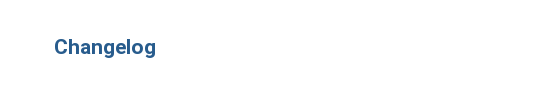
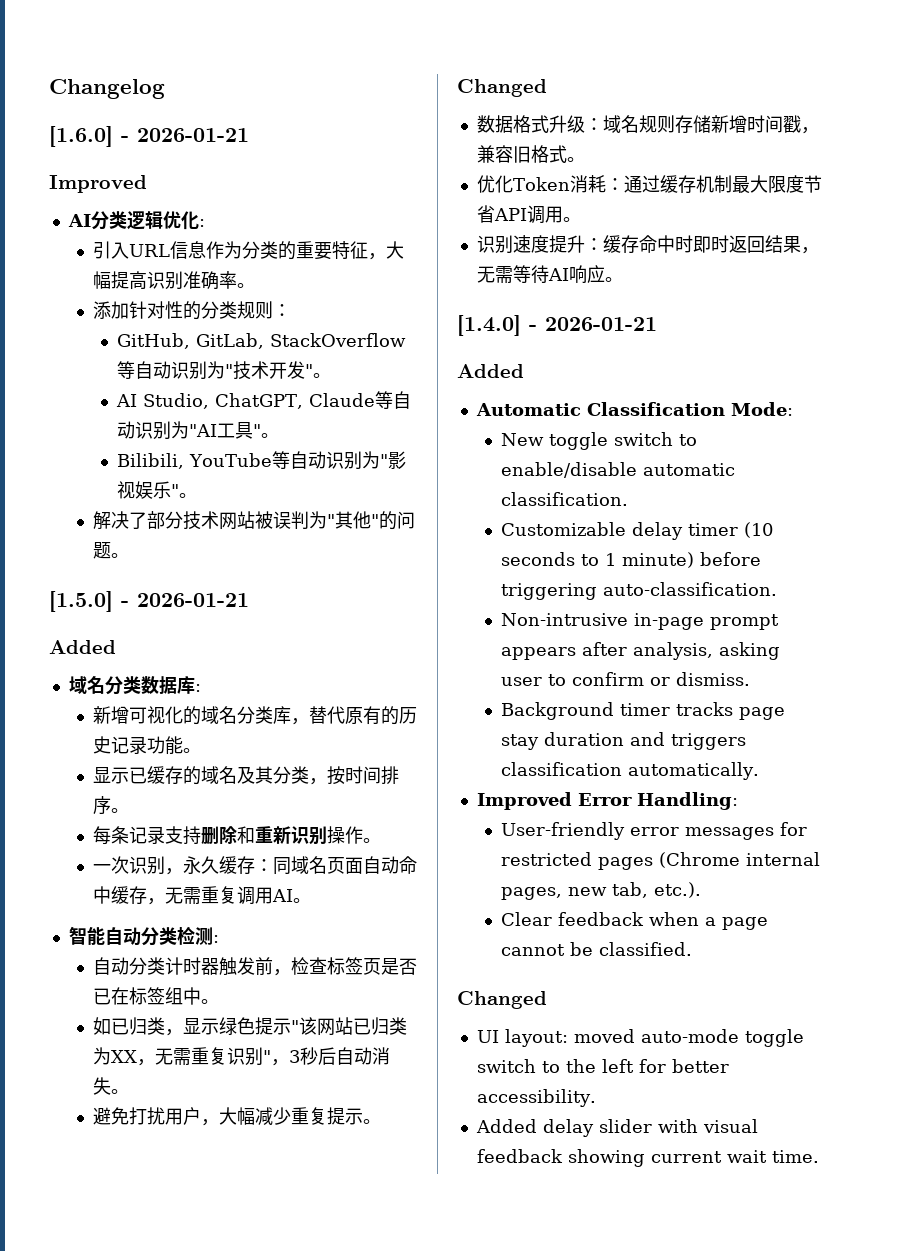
(156, 48) none -> [49,126,249,147] [49,175,147,193] [67,211,205,230] [92,241,404,260] [92,271,255,290] [92,301,291,320] [116,333,406,349] [116,361,331,380] [115,391,411,409] [116,421,279,440] [116,451,406,470] [116,481,197,499] [92,511,415,530] [92,542,129,559] [49,591,249,612] [49,640,116,654] [68,676,201,695] [92,706,417,725] [92,736,201,755] [92,766,399,785] [92,796,129,815] [92,826,381,845] [92,856,417,875] [92,886,311,905] [68,926,219,946] [92,957,417,976] [92,987,219,1005] [92,1017,407,1036] [92,1047,390,1066] [92,1077,129,1095] [92,1107,381,1126] [457,79,547,97] [476,115,819,134] [476,145,585,163] [476,175,822,193] [476,205,581,224] [476,235,819,254] [476,265,623,284] [457,315,657,336] [457,364,524,378] [475,402,793,416] [500,432,697,450] [500,462,735,478] [500,492,628,506] [500,522,773,540] [500,552,761,568] [500,582,777,600] [500,613,779,630] [500,642,780,660] [500,672,750,686] [500,702,785,720] [500,732,746,750] [500,762,759,780] [476,792,738,810] [500,822,807,840] [500,852,820,870] [500,882,701,900] [500,912,768,930] [500,942,692,956] [457,991,547,1009] [476,1029,804,1047] [476,1059,729,1073] [476,1089,596,1107] [475,1119,758,1137] [476,1149,819,1167] // [1.6.0] - 2026-01-21 // Improved // AI分类逻辑优化: // 引入URL信息作为分类的重要特征，大幅提高识别准确率。 // 添加针对性的分类规则： // GitHub, GitLab, StackOverflow等自动识别为"技术开发"。 // AI Studio, ChatGPT, Claude等自动识别为"AI工具"。 // Bilibili, YouTube等自动识别为"影视娱乐"。 // 解决了部分技术网站被误判为"其他"的问题。 // [1.5.0] - 2026-01-21 // Added // 域名分类数据库: // 新增可视化的域名分类库，替代原有的历史记录功能。 // 显示已缓存的域名及其分类，按时间排序。 // 每条记录支持删除和重新识别操作。 // 一次识别，永久缓存：同域名页面自动命中缓存，无需重复调用AI。 // 智能自动分类检测: // 自动分类计时器触发前，检查标签页是否已在标签组中。 // 如已归类，显示绿色提示"该网站已归类为XX，无需重复识别"，3秒后自动消失。 // 避免打扰用户，大幅减少重复提示。 // Changed // 数据格式升级：域名规则存储新增时间戳，兼容旧格式。 // 优化Token消耗：通过缓存机制最大限度节省API调用。 // 识别速度提升：缓存命中时即时返回结果，无需等待AI响应。 // [1.4.0] - 2026-01-21 // Added // Automatic Classification Mode: // New toggle switch to enable/disable automatic classification. // Customizable delay timer (10 seconds to 1 minute) before triggering auto-classification. // Non-intrusive in-page prompt appears after analysis, asking user to confirm or dismiss. // Background timer tracks page stay duration and triggers classification automatically. // Improved Error Handling: // User-friendly error messages for restricted pages (Chrome internal pages, new tab, etc.). // Clear feedback when a page cannot be classified. // Changed // UI layout: moved auto-mode toggle switch to the left for better accessibility. // Added delay slider with visual feedback showing current wait time.

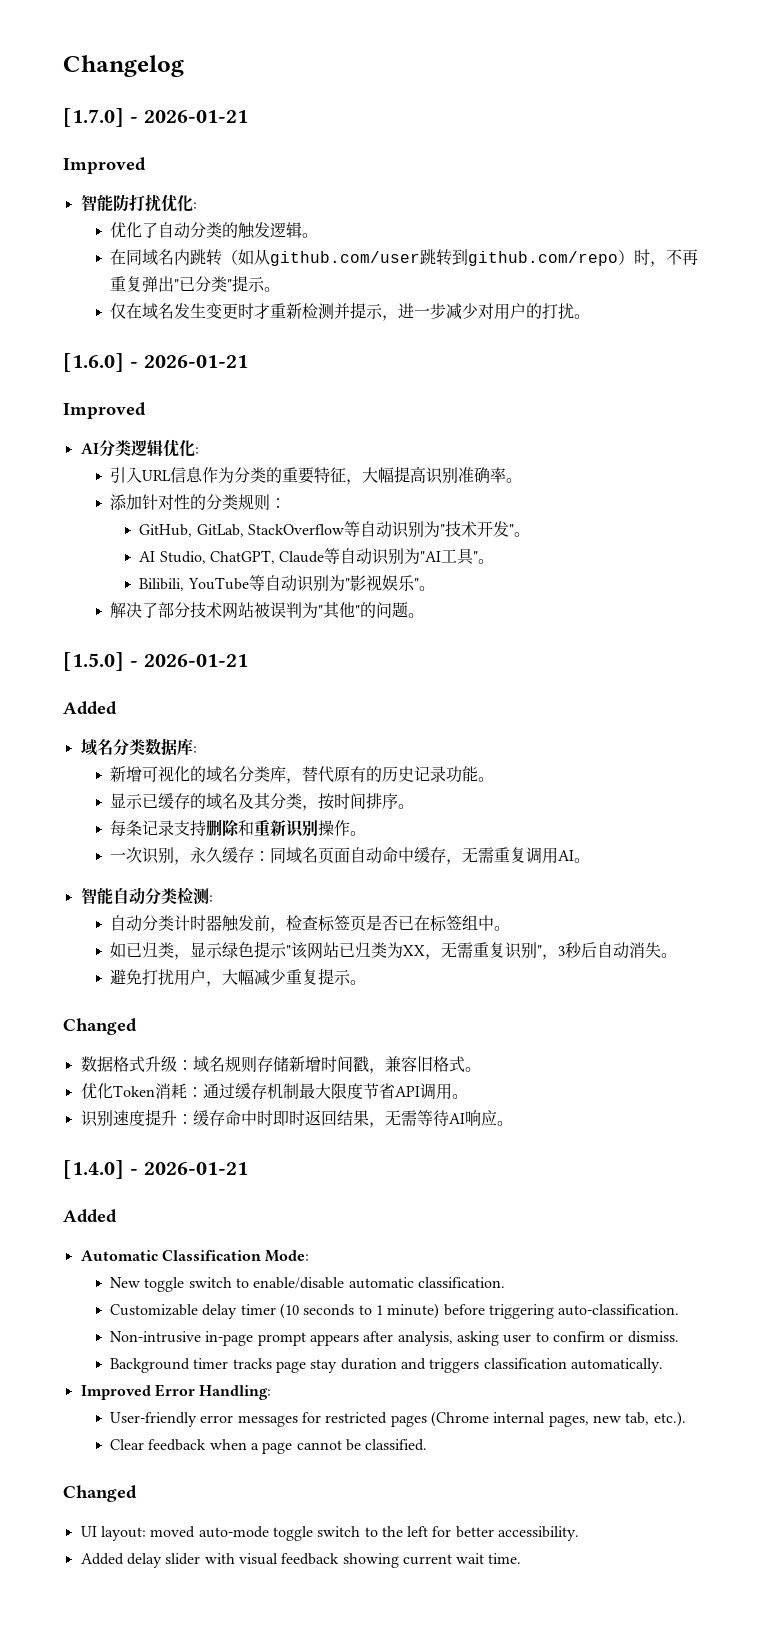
(165, 89) none -> [63,108,248,127] [63,157,146,174] [80,194,197,212] [110,222,319,239] [110,249,699,267] [110,275,281,292] [110,302,591,321] // [1.7.0] - 2026-01-21 // Improved // 智能防打扰优化: // 优化了自动分类的触发逻辑。 // 在同域名内跳转（如从github.com/user跳转到github.com/repo）时，不再重复弹出"已分类"提示。 // 仅在域名发生变更时才重新检测并提示，进一步减少对用户的打扰。

